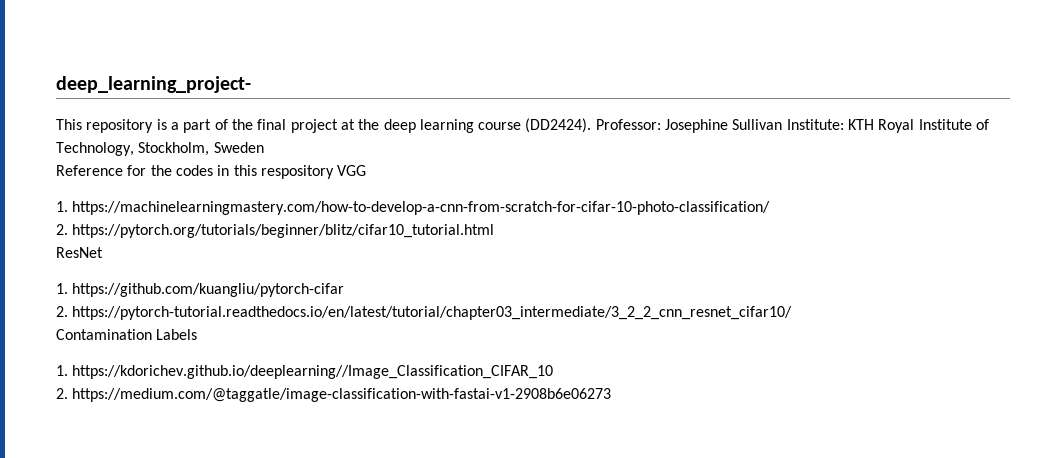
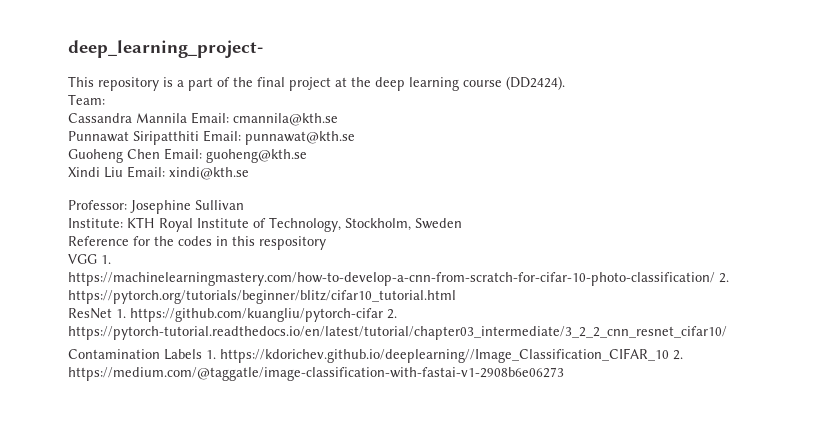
(592, 125) none -> [68,94,105,105] [68,112,338,126] [68,130,355,145] [68,148,307,163] [68,166,249,180] // Team: // Cassandra Mannila Email: cmannila@kth.se // Punnawat Siripatthiti Email: punnawat@kth.se // Guoheng Chen Email: guoheng@kth.se // Xindi Liu Email: xindi@kth.se //
(783, 124) none -> (244, 205) //
(334, 172) none -> (326, 243) //
(367, 170) // -> (97, 259) none
(771, 208) // -> (715, 279) none
(103, 252) // -> (112, 313) none
(345, 290) // -> (383, 315) none
(198, 334) // -> (202, 354) none
(554, 372) // -> (669, 355) none

